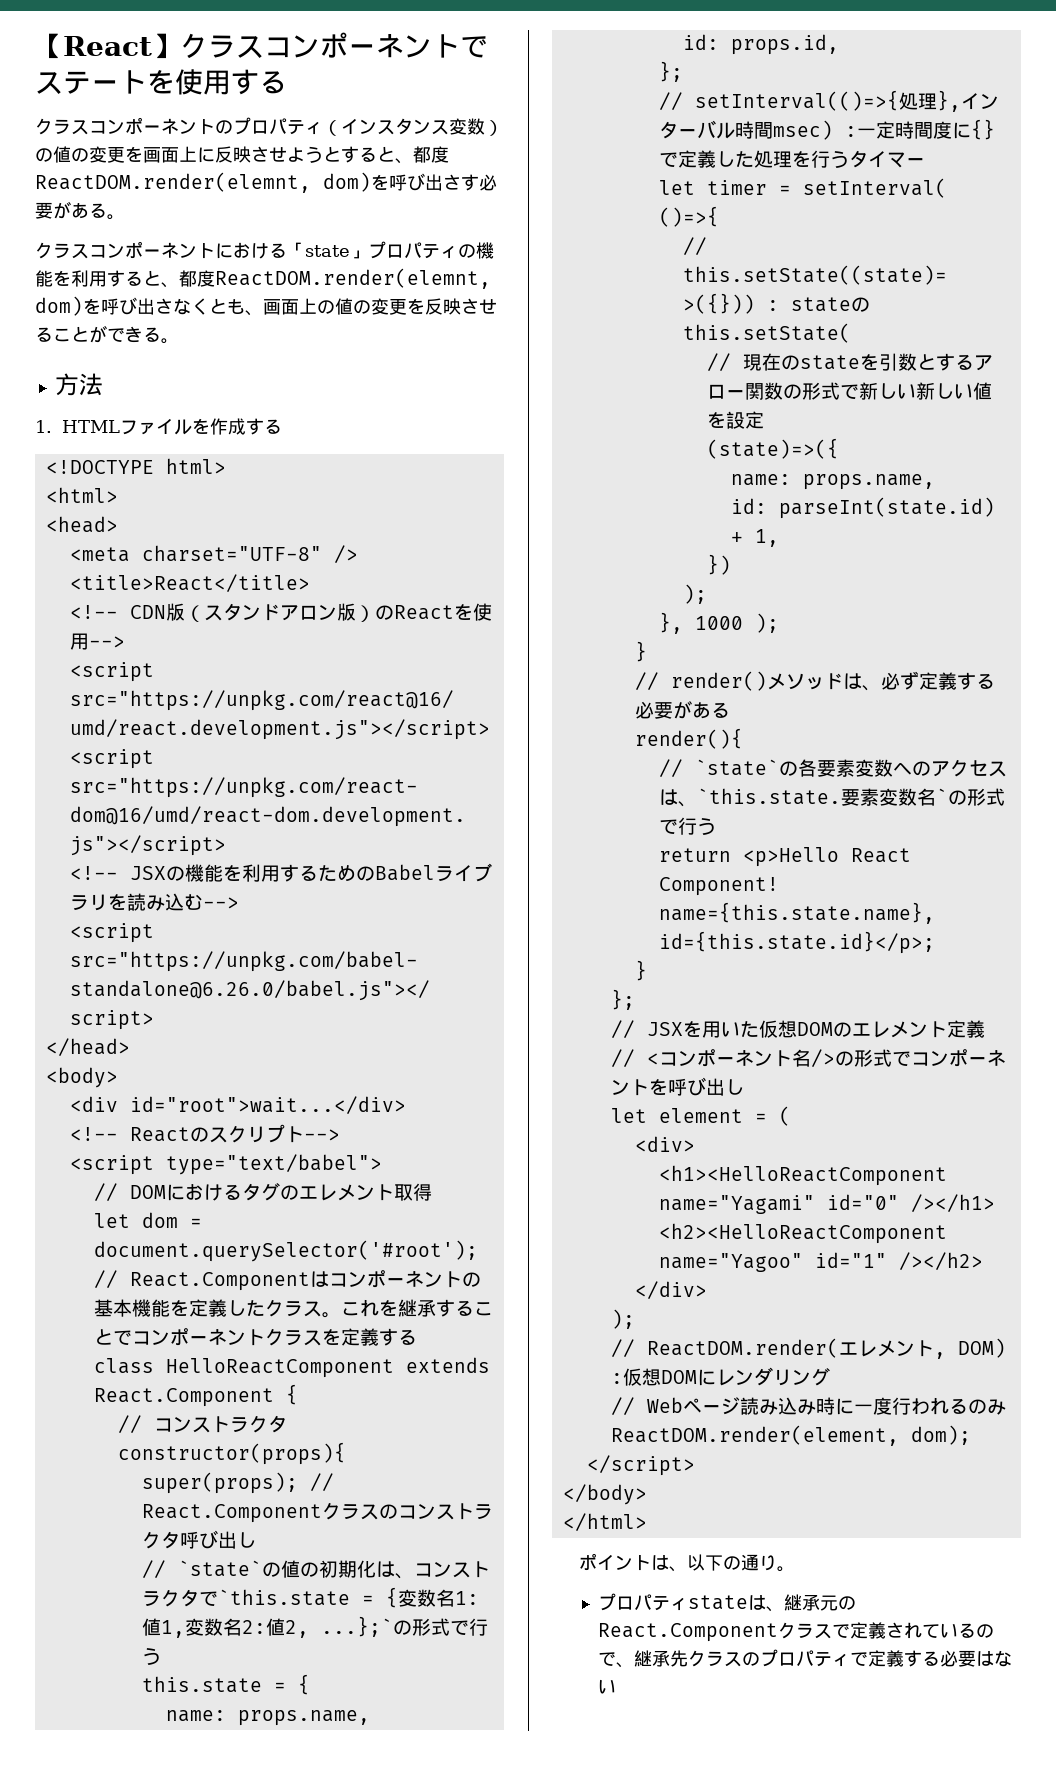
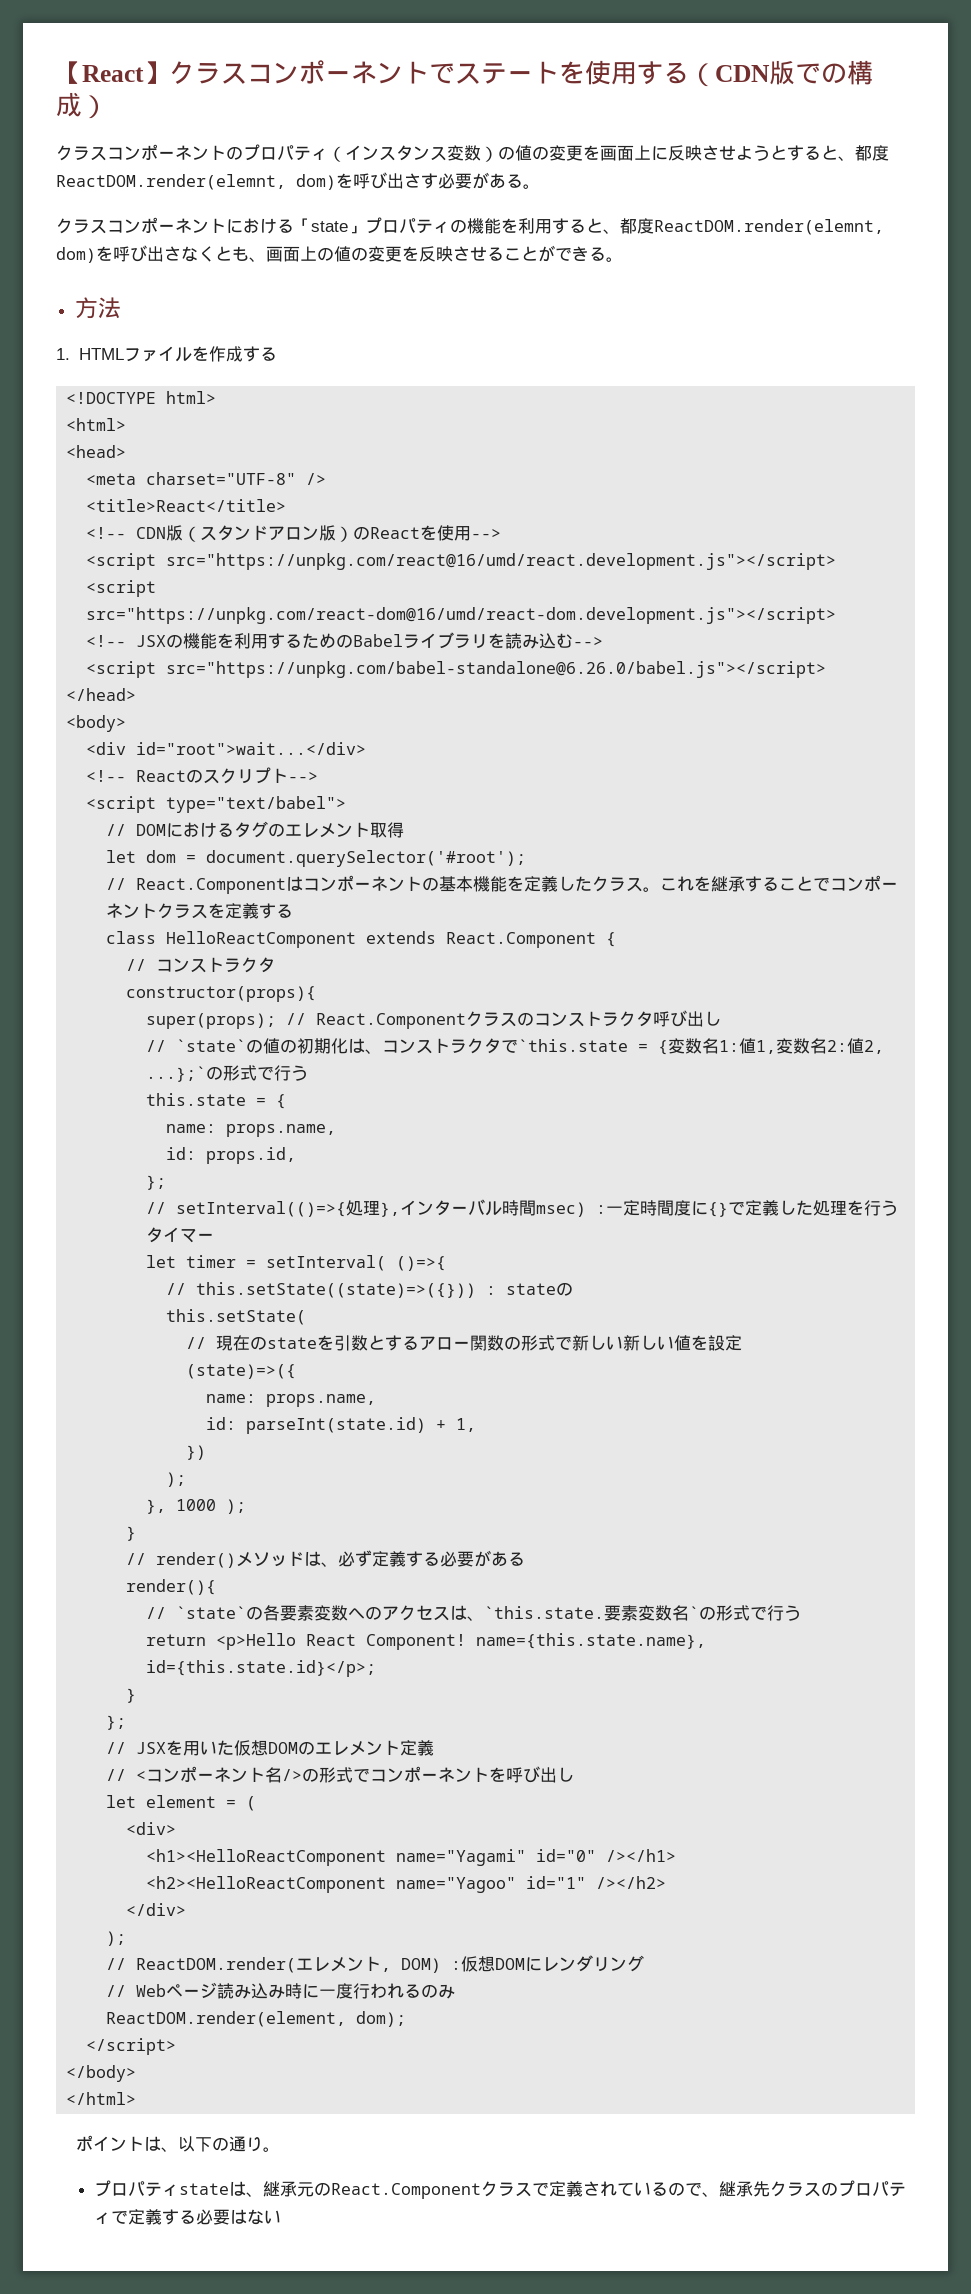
(287, 82) none -> [689,60,873,87] [56,92,108,119] （CDN版での構成）

